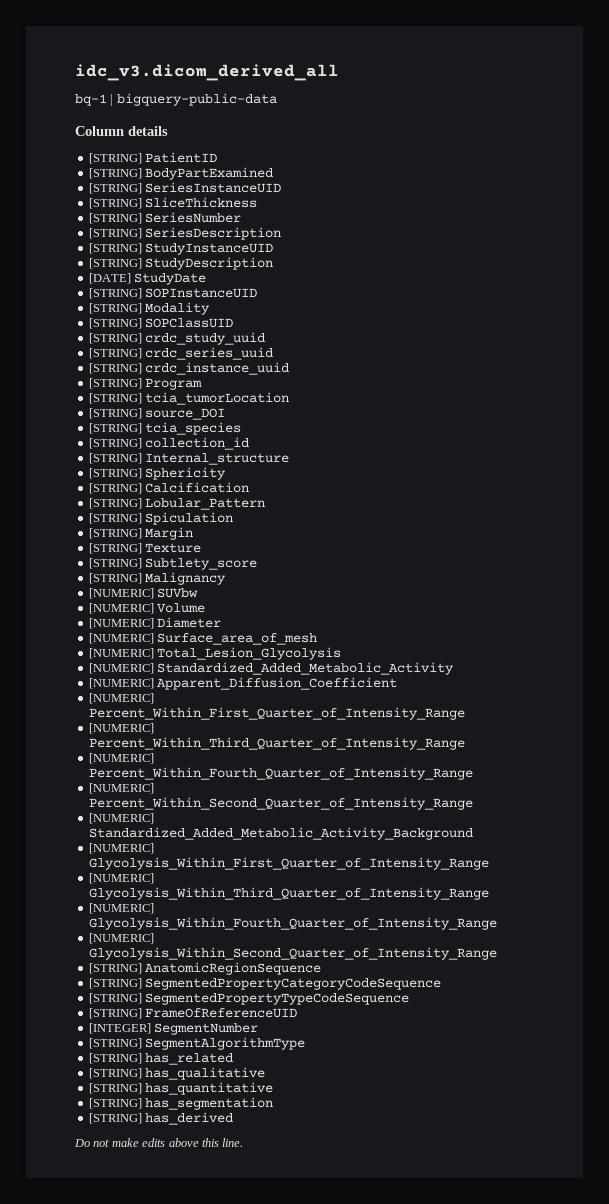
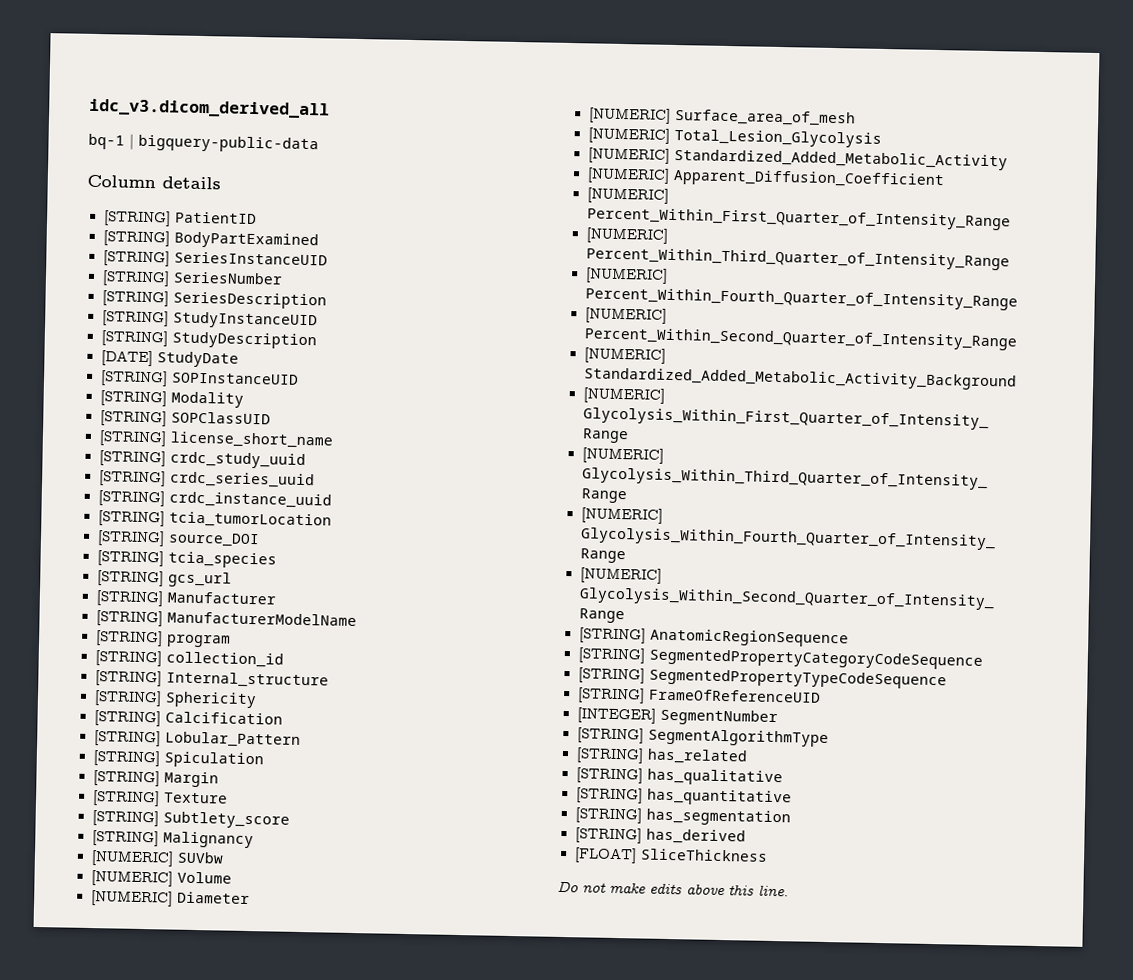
[88,197,258,209] // [STRING] SliceThickness -> (328, 258) none
(234, 323) none -> [98,430,334,449] // [STRING] license_short_name
[88,378,203,390] // [STRING] Program -> (332, 500) none
(242, 428) none -> [96,570,232,588] [95,590,276,607] [95,610,357,627] [94,630,231,648] // [STRING] gcs_url // [STRING] Manufacturer // [STRING] ManufacturerModelName // [STRING] program
(234, 1118) none -> [573,847,768,864] // [FLOAT] SliceThickness

